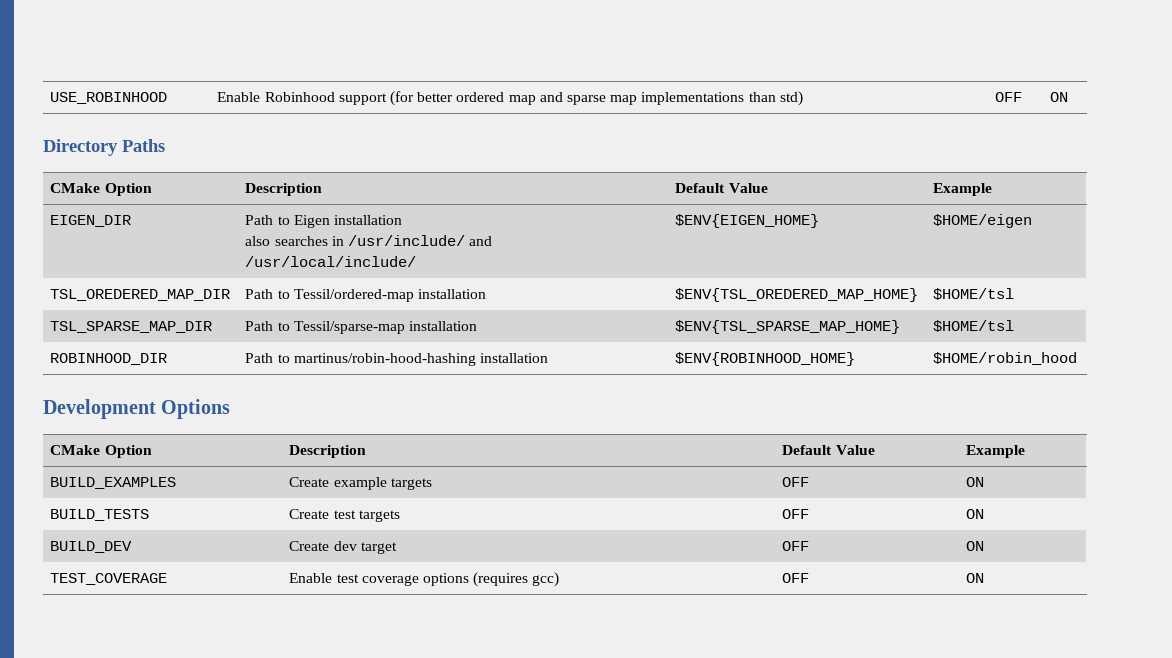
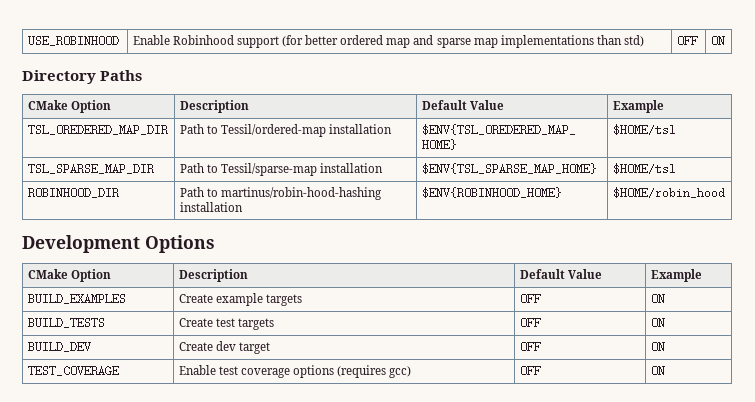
[50,215,132,227] [245,215,403,228] [245,235,493,246] [245,256,417,267] [675,214,820,228] [933,214,1033,228] // EIGEN_DIR | Path to Eigen installation // also searches in /usr/include/ and /usr/local/include/ | $ENV{EIGEN_HOME} | $HOME/eigen -> (664, 106) none

